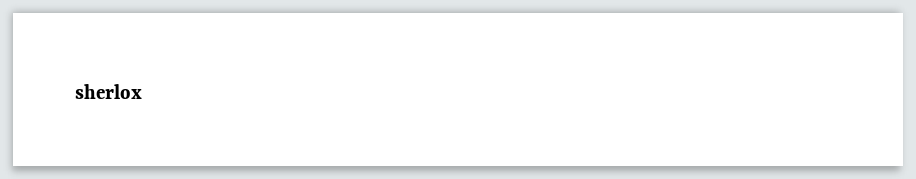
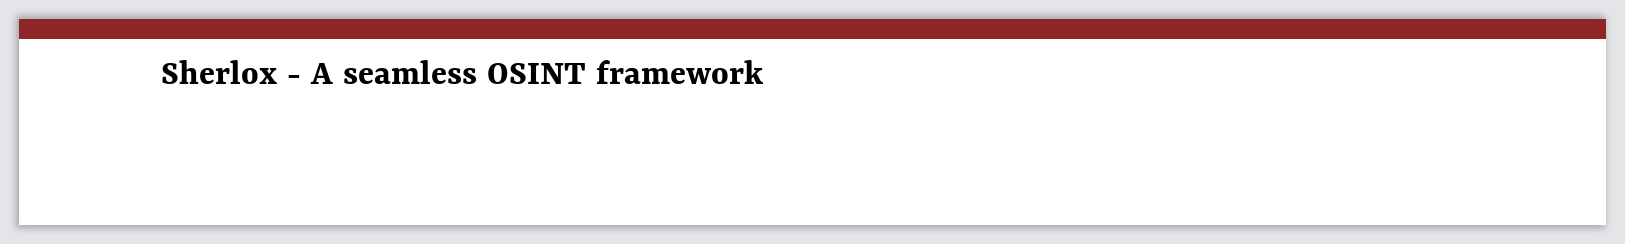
[75,84,142,99] sherlox -> [161,60,763,84] Sherlox - A seamless OSINT framework

